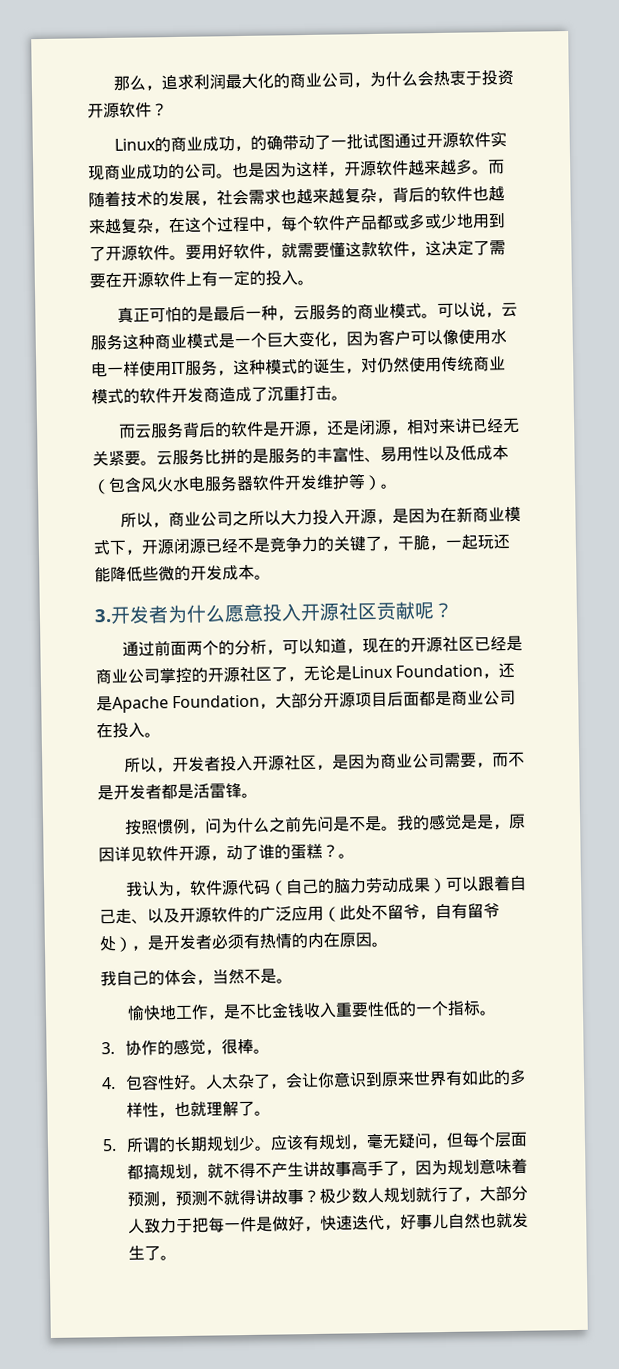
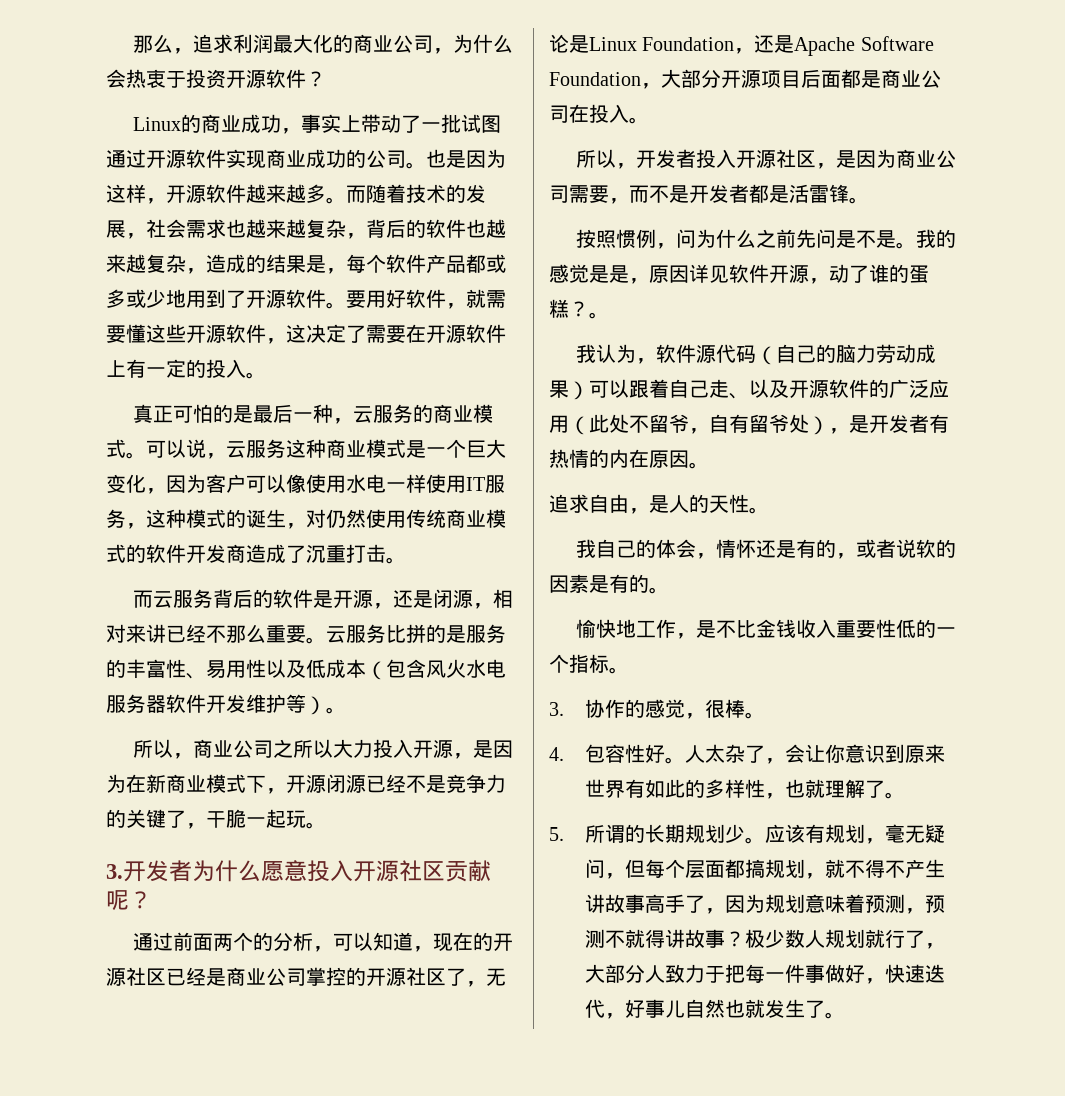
[249,135,283,151] 的确 -> [301,114,362,133] 事实上
[168,216,266,234] 在这个过程中 -> [206,254,326,273] 造成的结果是
[361,241,378,258] 款 -> [166,324,226,343] 些开源
[501,417,520,434] [92,450,125,467] 无关紧 -> [206,624,286,643] 不那么重
[429,533,510,551] [94,564,255,583] ，一起玩还能降低些微的开发成本 -> [246,809,306,828] 一起玩
(169, 704) none -> [860,36,934,51] Software
[211,934,245,950] 必须 -> (929, 423) none
[100,968,277,987] 我自己的体会，当然不是 -> [549,494,769,514] [576,539,957,559] [549,574,649,593] 追求自由，是人的天性。 // 我自己的体会，情怀还是有的，或者说软的因素是有的
[255,1216,273,1232] 是 -> [804,964,825,983] 事

